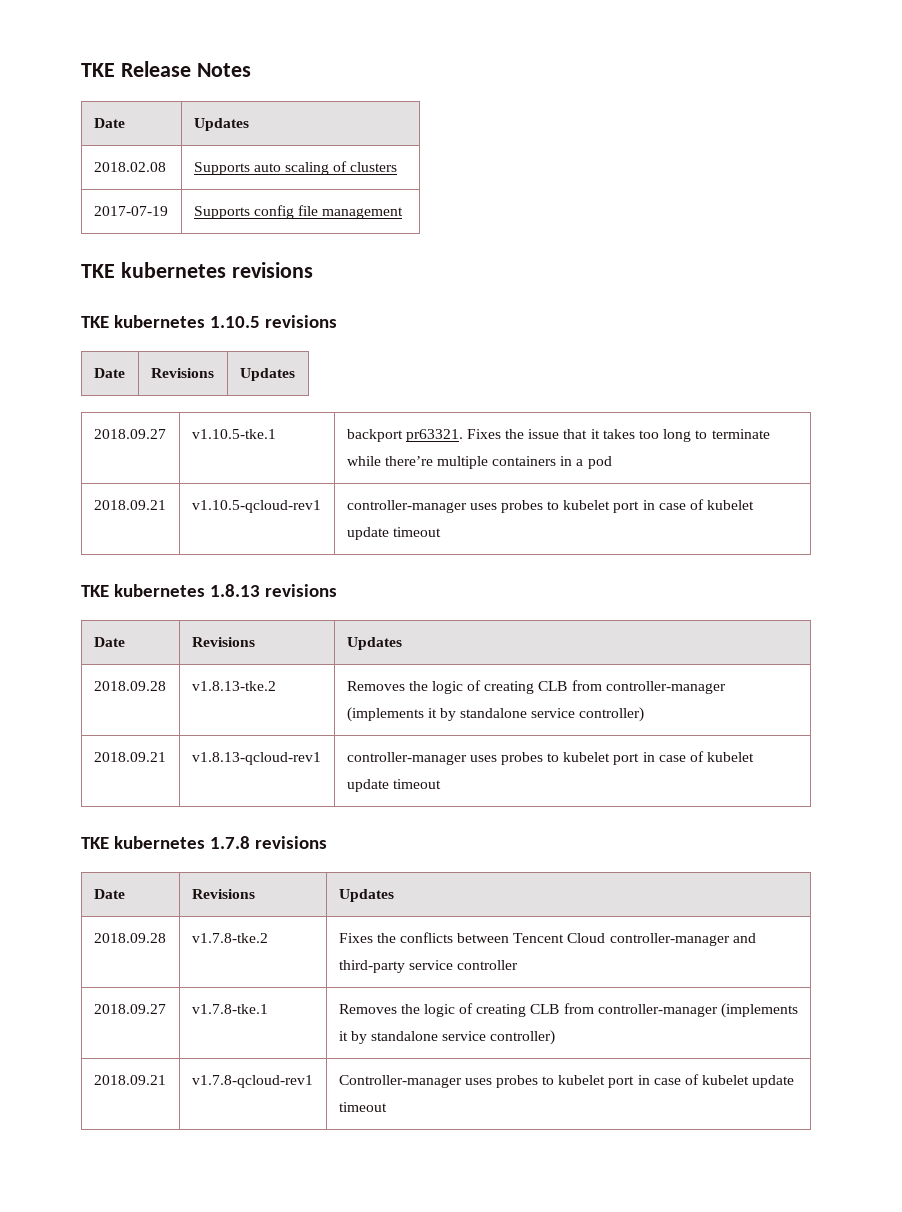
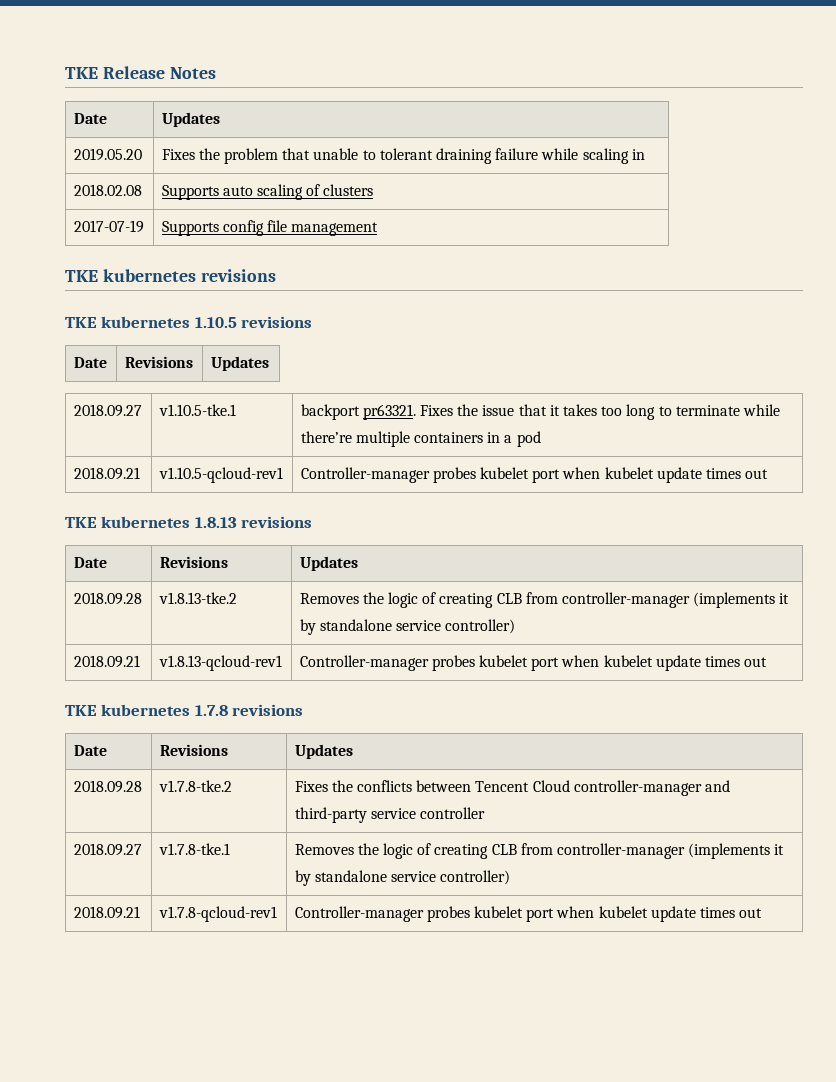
(249, 124) none -> [73,148,142,161] [161,148,645,164] // 2019.05.20 | Fixes the problem that unable to tolerant draining failure while scaling in
[346,499,755,513] [346,527,441,540] controller-manager uses probes to kubelet port in case of kubelet update timeout -> [300,467,769,483] Controller-manager probes kubelet port when kubelet update times out
[346,751,755,765] [346,779,441,792] controller-manager uses probes to kubelet port in case of kubelet update timeout -> [299,655,768,671] Controller-manager probes kubelet port when kubelet update times out
[464,1074,795,1088] [338,1102,387,1112] uses probes to kubelet port in case of kubelet update timeout -> [426,906,763,922] probes kubelet port when kubelet update times out

